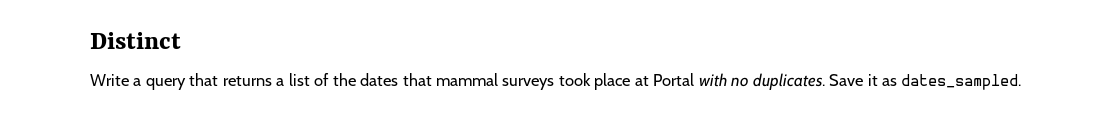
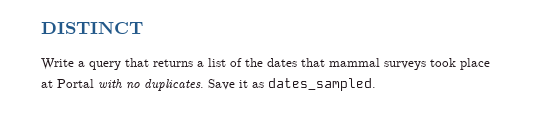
[90,32,181,49] Distinct -> [41,21,143,34] DISTINCT

